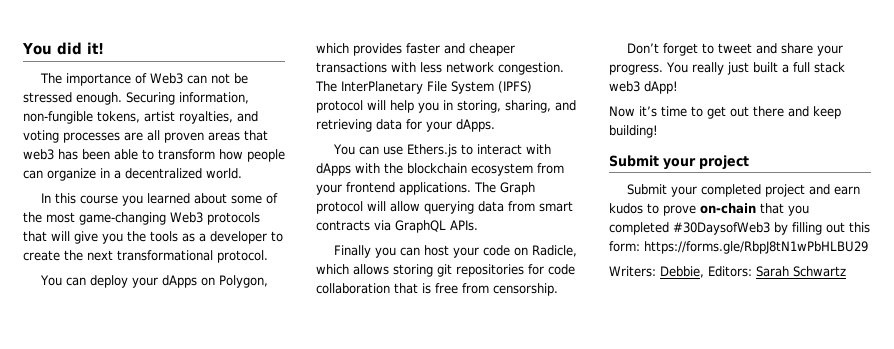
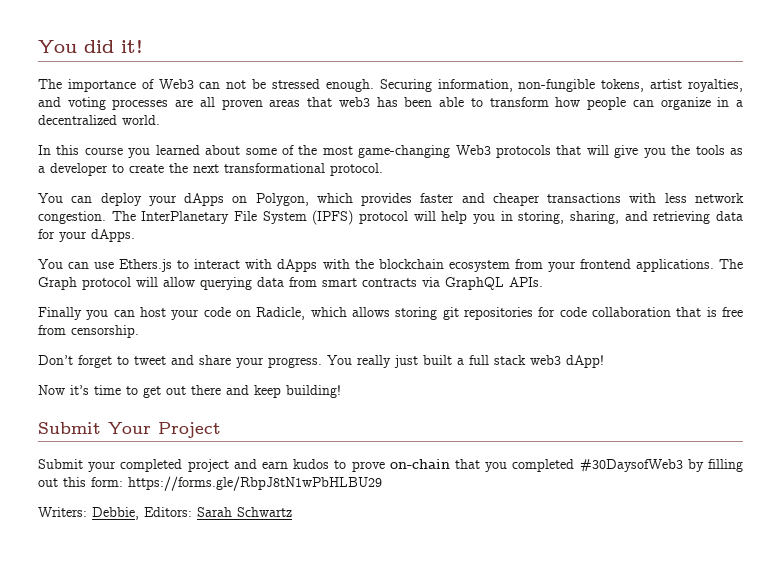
[663,155,749,170] your project -> [108,422,221,438] Your Project

